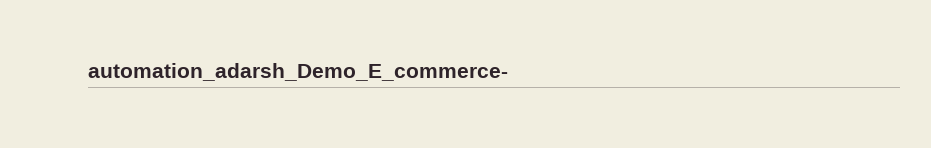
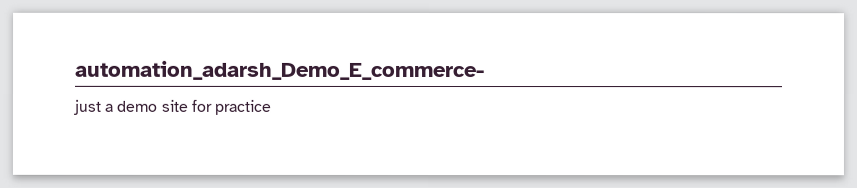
(508, 72) none -> [73,99,271,115] // just a demo site for practice

